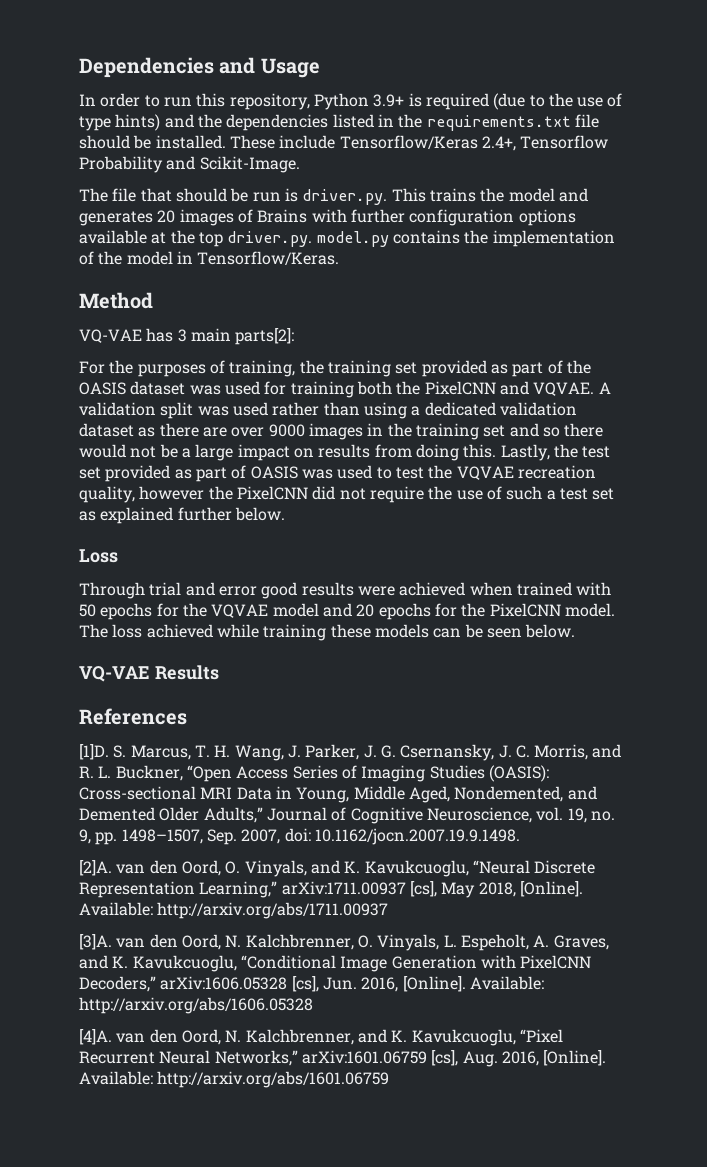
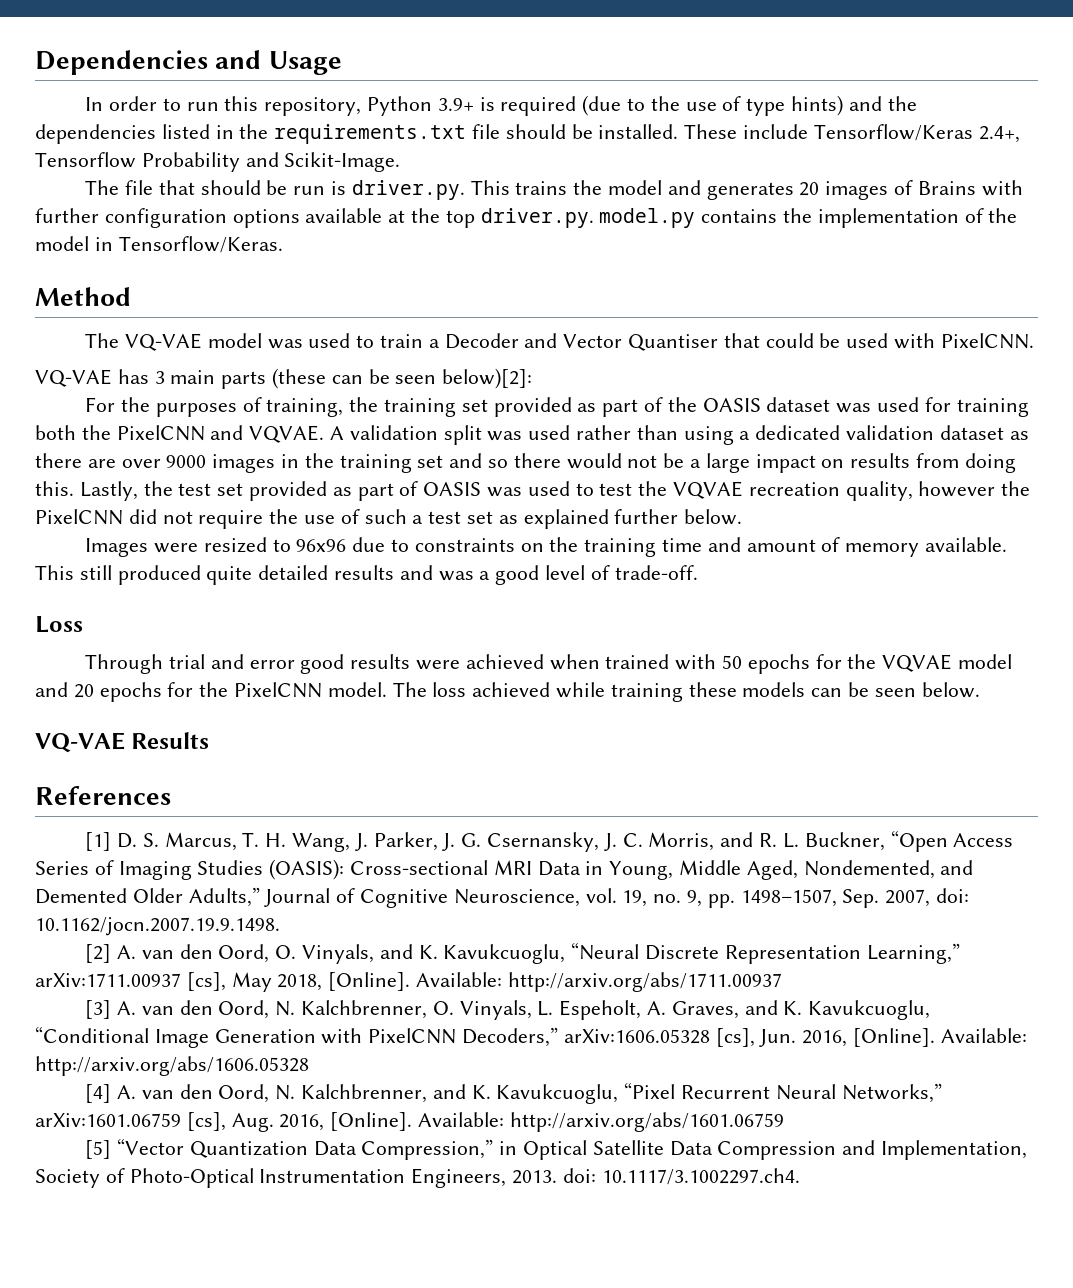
[79,328,295,345] VQ-VAE has 3 main parts[2]: -> [85,333,1034,351] [35,368,533,389] The VQ-VAE model was used to train a Decoder and Vector Quantiser that could be used with PixelCNN. // VQ-VAE has 3 main parts (these can be seen below)[2]:
(285, 514) none -> [85,537,1008,557] [35,565,698,585] // Images were resized to 96x96 due to constraints on the training time and amount of memory available. This still produced quite detailed results and was a good level of trade-off.
[79,744,109,760] [1]D. -> [85,832,138,851] [1] D.
[79,860,112,876] [2]A. -> [85,944,137,963] [2] A.
[79,934,112,950] [3]A. -> [85,1000,137,1019] [3] A.
[79,1029,112,1045] [4]A. -> [85,1084,137,1103] [4] A.
(390, 1079) none -> [85,1138,1028,1160] [35,1168,800,1188] // [5] “Vector Quantization Data Compression,” in Optical Satellite Data Compression and Implementation, Society of Photo-Optical Instrumentation Engineers, 2013. doi: 10.1117/3.1002297.ch4.

